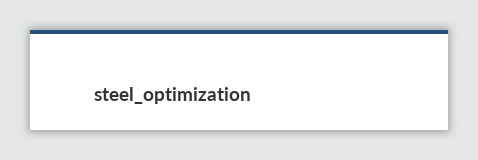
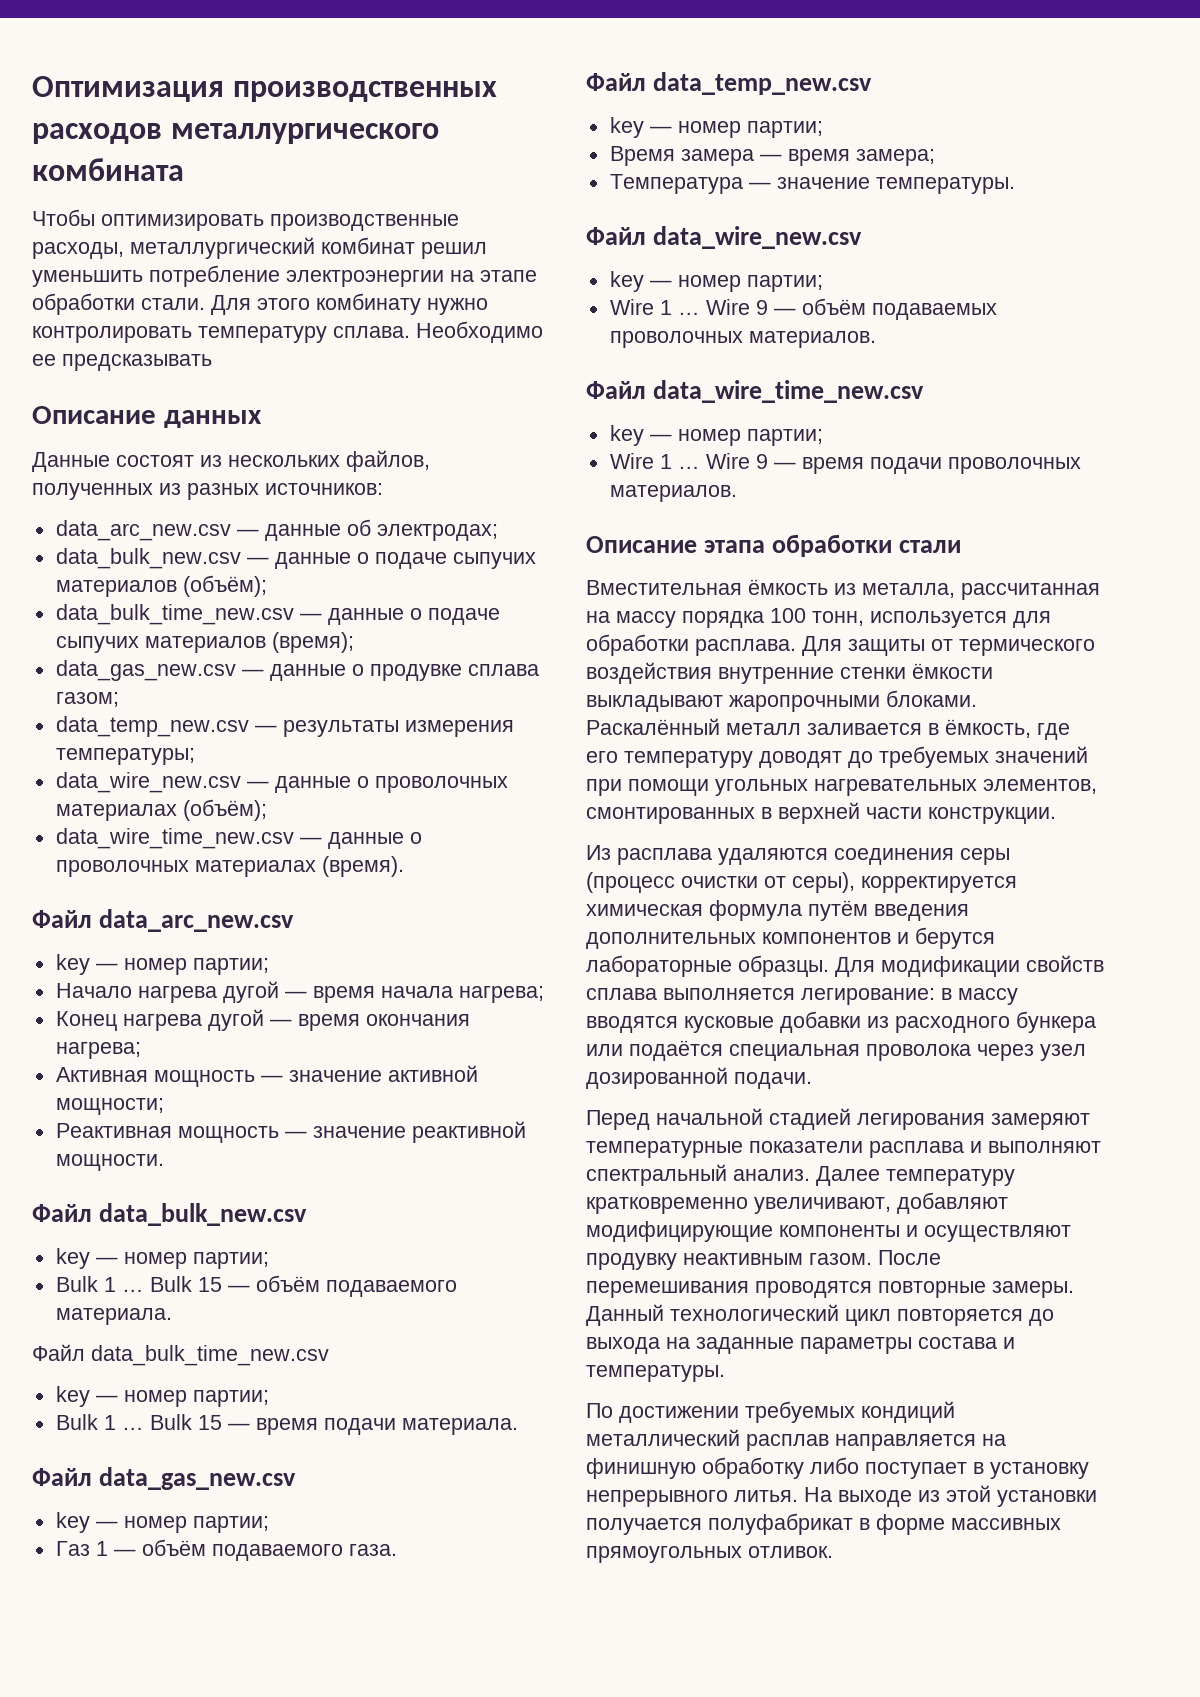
[94,87,251,104] steel_optimization -> [32,76,497,102] [32,123,439,144] [32,158,184,181] [32,209,459,231] [32,237,487,259] [32,265,537,287] [32,293,488,315] [32,321,543,343] [32,354,212,371] [32,406,262,428] [32,450,430,472] [32,483,383,500] [55,519,498,541] [55,548,536,569] [55,575,267,597] [55,604,500,625] [55,632,354,653] [55,660,539,681] [55,692,119,707] [55,716,514,737] [55,748,195,765] [55,772,508,793] [55,799,267,821] [55,828,422,849] [55,856,404,877] [32,909,294,932] [55,954,269,975] [55,981,544,1003] [55,1009,470,1031] [55,1042,141,1059] [55,1065,478,1087] [55,1098,164,1115] [55,1121,526,1143] [55,1154,164,1171] [32,1203,307,1226] [55,1248,269,1269] [55,1275,457,1297] [55,1308,172,1325] [32,1344,329,1366] [55,1386,269,1407] [55,1414,518,1435] [32,1467,296,1490] [55,1512,269,1533] [55,1539,397,1561] [586,72,872,95] [609,117,823,138] [609,146,935,166] [609,174,1015,194] [586,226,862,249] [609,271,823,292] [609,298,997,320] [609,331,876,348] [586,380,924,403] [609,425,823,446] [609,453,1081,474] [609,485,737,502] [586,534,961,557] [586,579,1100,600] [586,608,1051,628] [586,634,1095,656] [586,662,993,684] [586,690,977,712] [586,718,1070,740] [586,746,1088,768] [586,779,1097,796] [586,802,1056,824] [586,845,1010,865] [586,872,1017,893] [586,900,969,921] [586,927,995,949] [586,955,1104,977] [586,988,1018,1005] [586,1011,1096,1033] [586,1040,1086,1061] [586,1067,812,1089] [586,1108,1090,1130] [586,1141,1101,1158] [586,1164,1015,1186] [586,1192,1008,1214] [586,1221,1071,1242] [586,1250,941,1270] [586,1281,1074,1298] [586,1304,1054,1326] [586,1337,1015,1354] [586,1365,725,1382] [586,1401,955,1423] [586,1429,1006,1451] [586,1457,1089,1479] [586,1485,1097,1507] [586,1513,1061,1535] [586,1546,833,1563] Оптимизация производственных расходов металлургического комбината // Чтобы оптимизировать производственные расходы, металлургический комбинат решил уменьшить потребление электроэнергии на этапе обработки стали. Для этого комбинату нужно контролировать температуру сплава. Необходимо ее предсказывать // Описание данных // Данные состоят из нескольких файлов, полученных из разных источников: // data_arc_new.csv — данные об электродах; // data_bulk_new.csv — данные о подаче сыпучих материалов (объём); // data_bulk_time_new.csv — данные о подаче сыпучих материалов (время); // data_gas_new.csv — данные о продувке сплава газом; // data_temp_new.csv — результаты измерения температуры; // data_wire_new.csv — данные о проволочных материалах (объём); // data_wire_time_new.csv — данные о проволочных материалах (время). // Файл data_arc_new.csv // key — номер партии; // Начало нагрева дугой — время начала нагрева; // Конец нагрева дугой — время окончания нагрева; // Активная мощность — значение активной мощности; // Реактивная мощность — значение реактивной мощности. // Файл data_bulk_new.csv // key — номер партии; // Bulk 1 … Bulk 15 — объём подаваемого материала. // Файл data_bulk_time_new.csv // key — номер партии; // Bulk 1 … Bulk 15 — время подачи материала. // Файл data_gas_new.csv // key — номер партии; // Газ 1 — объём подаваемого газа. // Файл data_temp_new.csv // key — номер партии; // Время замера — время замера; // Температура — значение температуры. // Файл data_wire_new.csv // key — номер партии; // Wire 1 … Wire 9 — объём подаваемых проволочных материалов. // Файл data_wire_time_new.csv // key — номер партии; // Wire 1 … Wire 9 — время подачи проволочных материалов. // Описание этапа обработки стали // Вместительная ёмкость из металла, рассчитанная на массу порядка 100 тонн, используется для обработки расплава. Для защиты от термического воздействия внутренние стенки ёмкости выкладывают жаропрочными блоками. Раскалённый металл заливается в ёмкость, где его температуру доводят до требуемых значений при помощи угольных нагревательных элементов, смонтированных в верхней части конструкции. // Из расплава удаляются соединения серы (процесс очистки от серы), корректируется химическая формула путём введения дополнительных компонентов и берутся лабораторные образцы. Для модификации свойств сплава выполняется легирование: в массу вводятся кусковые добавки из расходного бункера или подаётся специальная проволока через узел дозированной подачи. // Перед начальной стадией легирования замеряют температурные показатели расплава и выполняют спектральный анализ. Далее температуру кратковременно увеличивают, добавляют модифицирующие компоненты и осуществляют продувку неактивным газом. После перемешивания проводятся повторные замеры. Данный технологический цикл повторяется до выхода на заданные параметры состава и температуры. // По достижении требуемых кондиций металлический расплав направляется на финишную обработку либо поступает в установку непрерывного литья. На выходе из этой установки получается полуфабрикат в форме массивных прямоугольных отливок.

